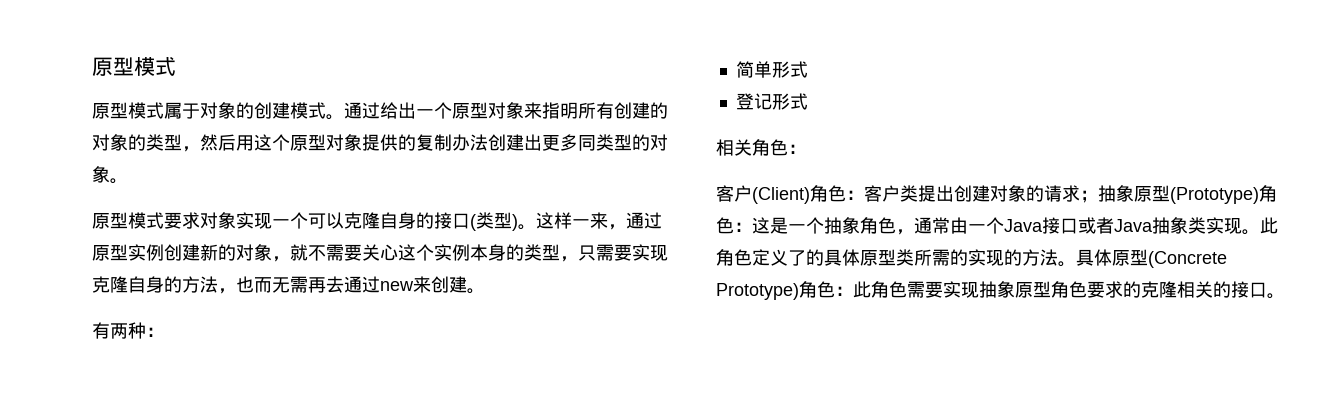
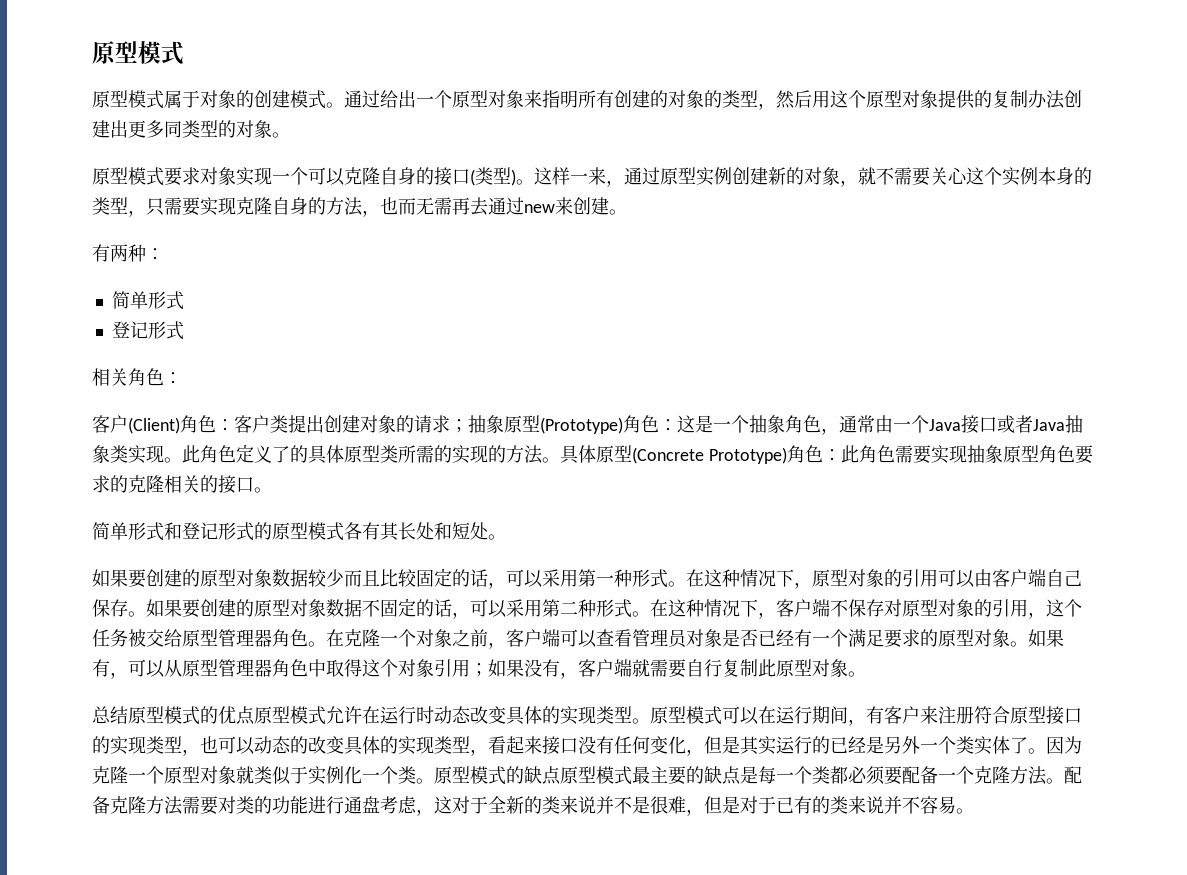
(1285, 296) none -> [92,522,506,541] [92,568,1082,589] [92,598,1082,619] [92,629,1064,649] [92,659,866,679] [92,706,1082,726] [92,736,1082,756] [92,766,1082,785] [92,796,974,816] // 简单形式和登记形式的原型模式各有其长处和短处。 // 如果要创建的原型对象数据较少而且比较固定的话，可以采用第一种形式。在这种情况下，原型对象的引用可以由客户端自己保存。如果要创建的原型对象数据不固定的话，可以采用第二种形式。在这种情况下，客户端不保存对原型对象的引用，这个任务被交给原型管理器角色。在克隆一个对象之前，客户端可以查看管理员对象是否已经有一个满足要求的原型对象。如果有，可以从原型管理器角色中取得这个对象引用；如果没有，客户端就需要自行复制此原型对象。 // 总结原型模式的优点原型模式允许在运行时动态改变具体的实现类型。原型模式可以在运行期间，有客户来注册符合原型接口的实现类型，也可以动态的改变具体的实现类型，看起来接口没有任何变化，但是其实运行的已经是另外一个类实体了。因为克隆一个原型对象就类似于实例化一个类。原型模式的缺点原型模式最主要的缺点是每一个类都必须要配备一个克隆方法。配备克隆方法需要对类的功能进行通盘考虑，这对于全新的类来说并不是很难，但是对于已有的类来说并不容易。

